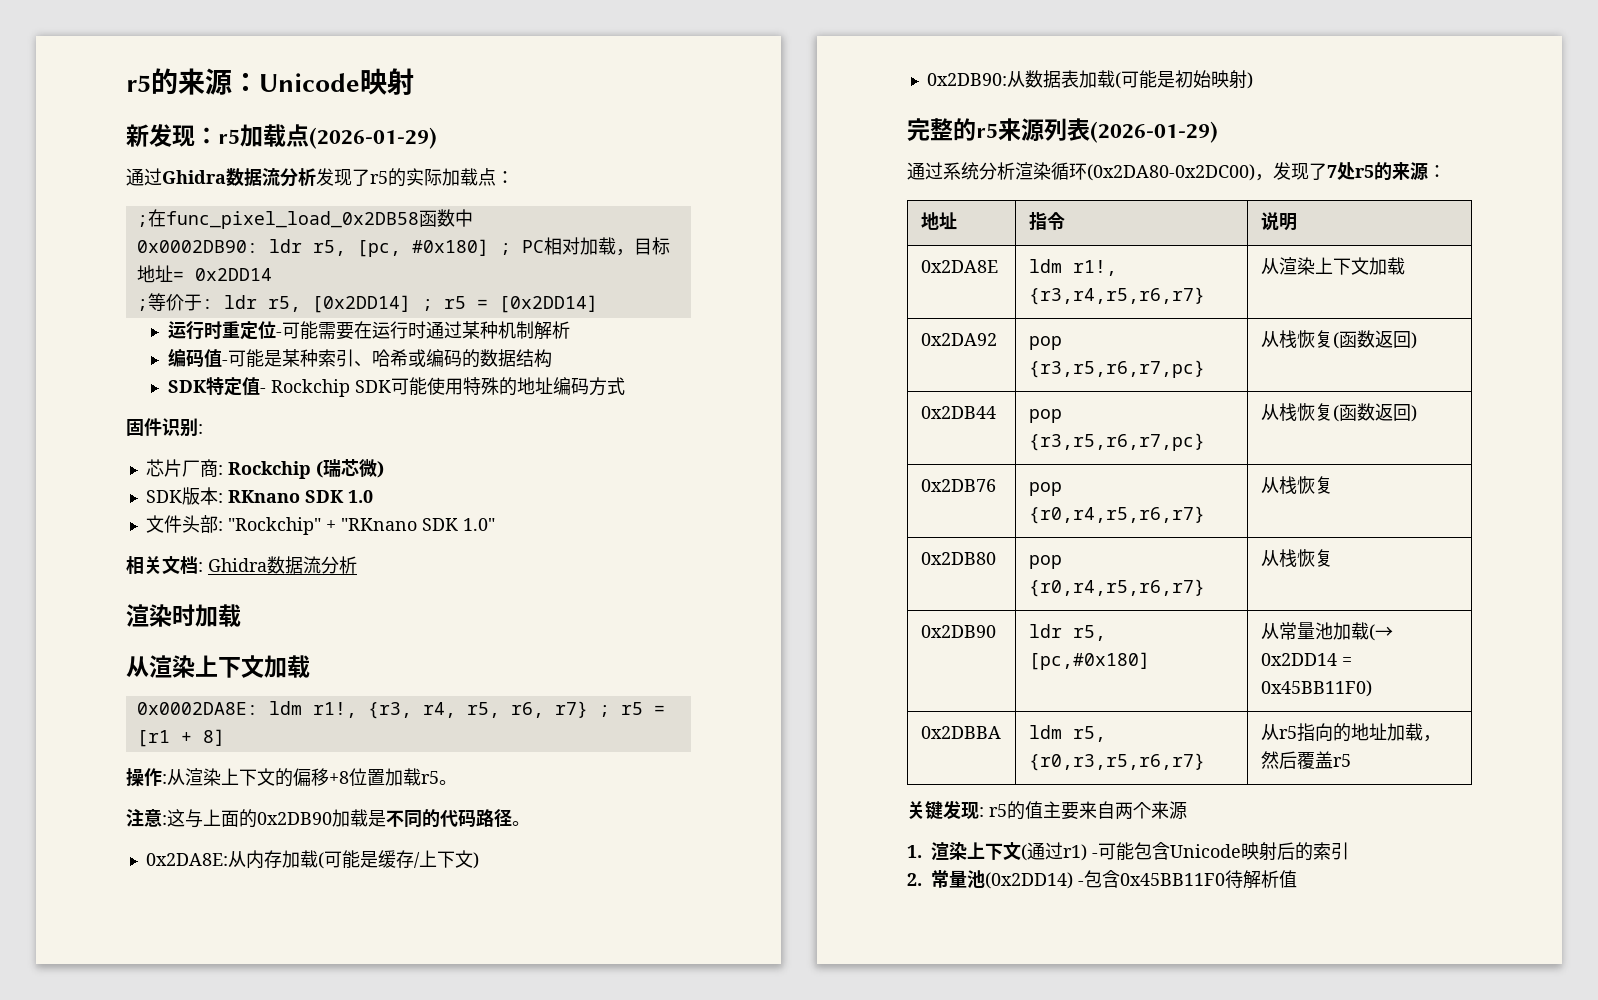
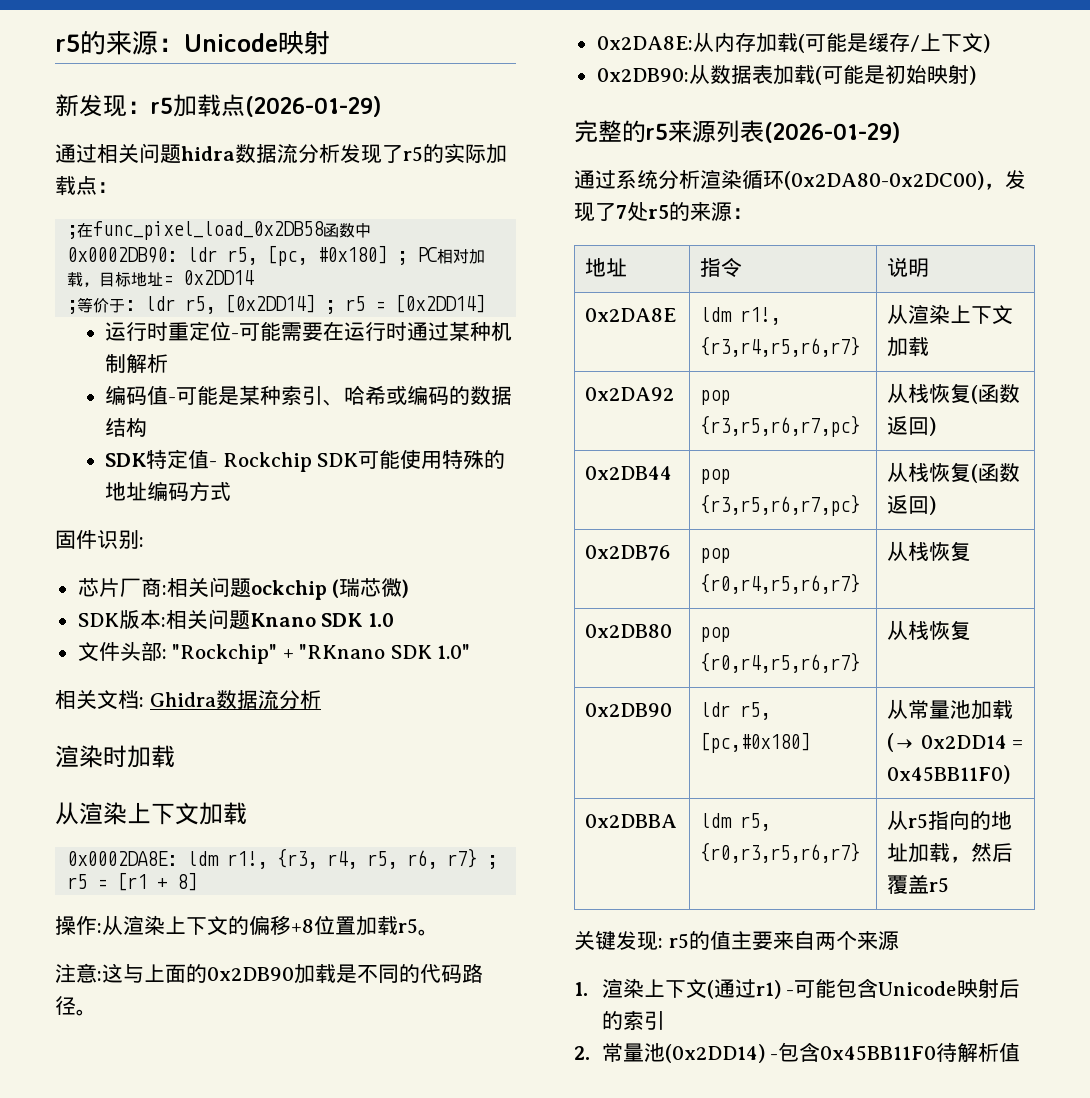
[162,170,226,184] Ghidra -> [97,143,235,164] 相关问题hidra
[227,461,311,479] Rockchip -> [166,577,327,600] 相关问题ockchip
[227,490,300,503] RKnano -> [165,609,316,630] 相关问题Knano

